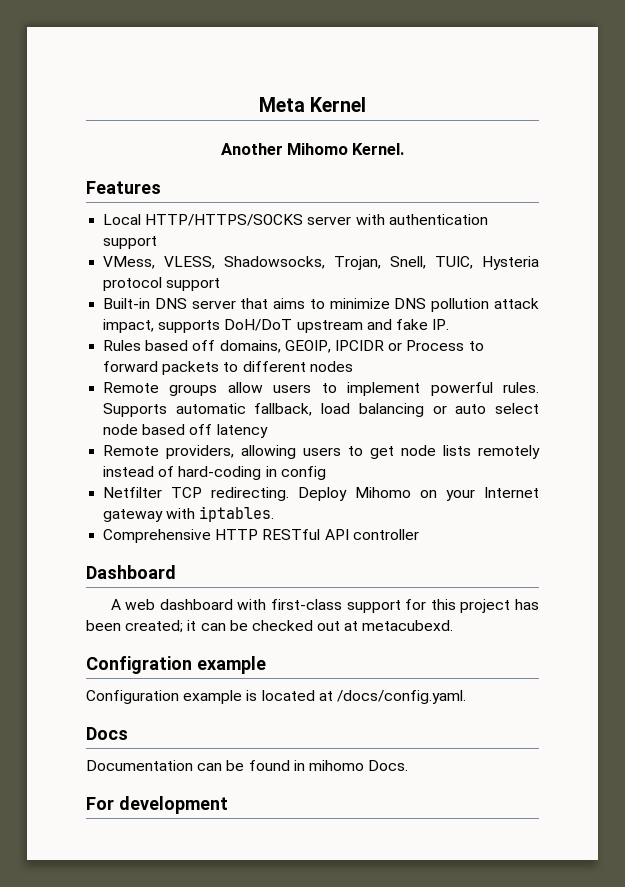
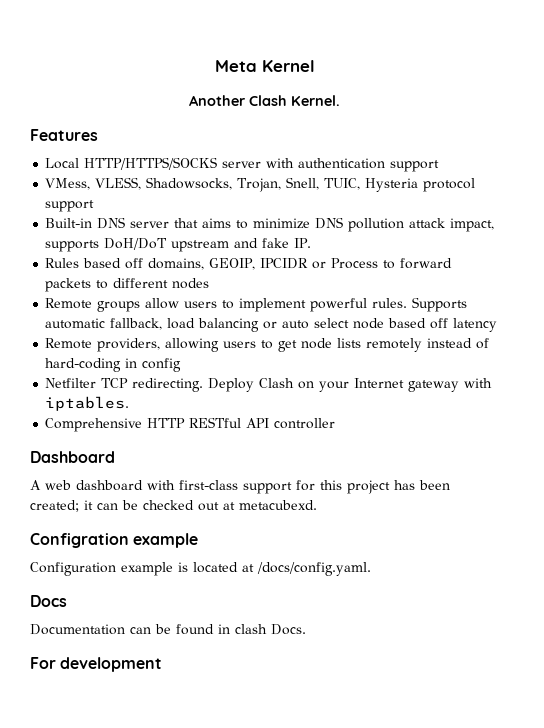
[287,143,348,155] Mihomo -> [249,95,287,106] Clash
[355,487,412,498] Mihomo -> [259,378,295,388] Clash
[308,760,364,771] mihomo -> [235,624,267,634] clash

